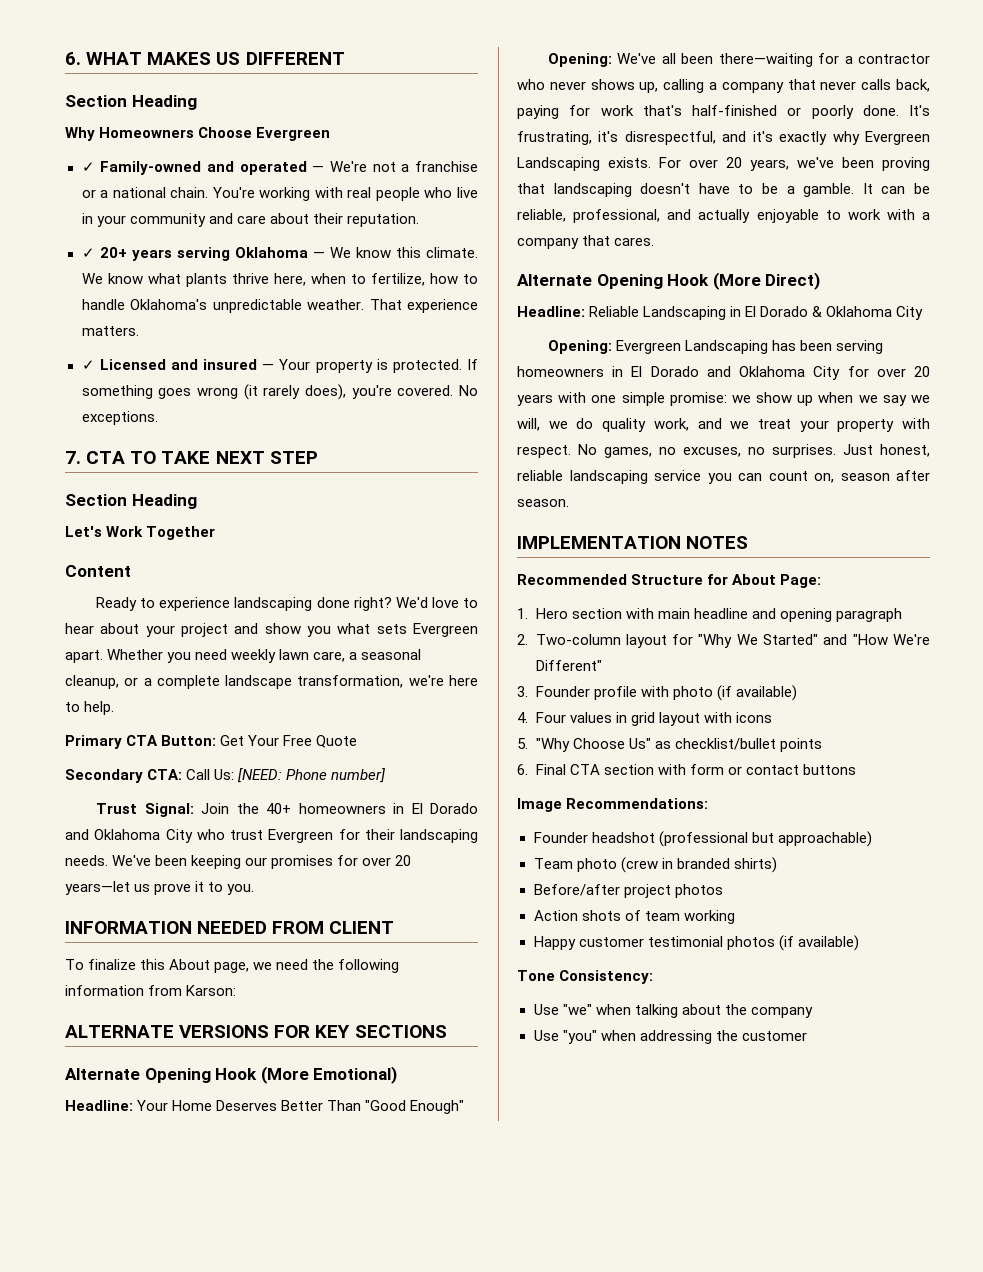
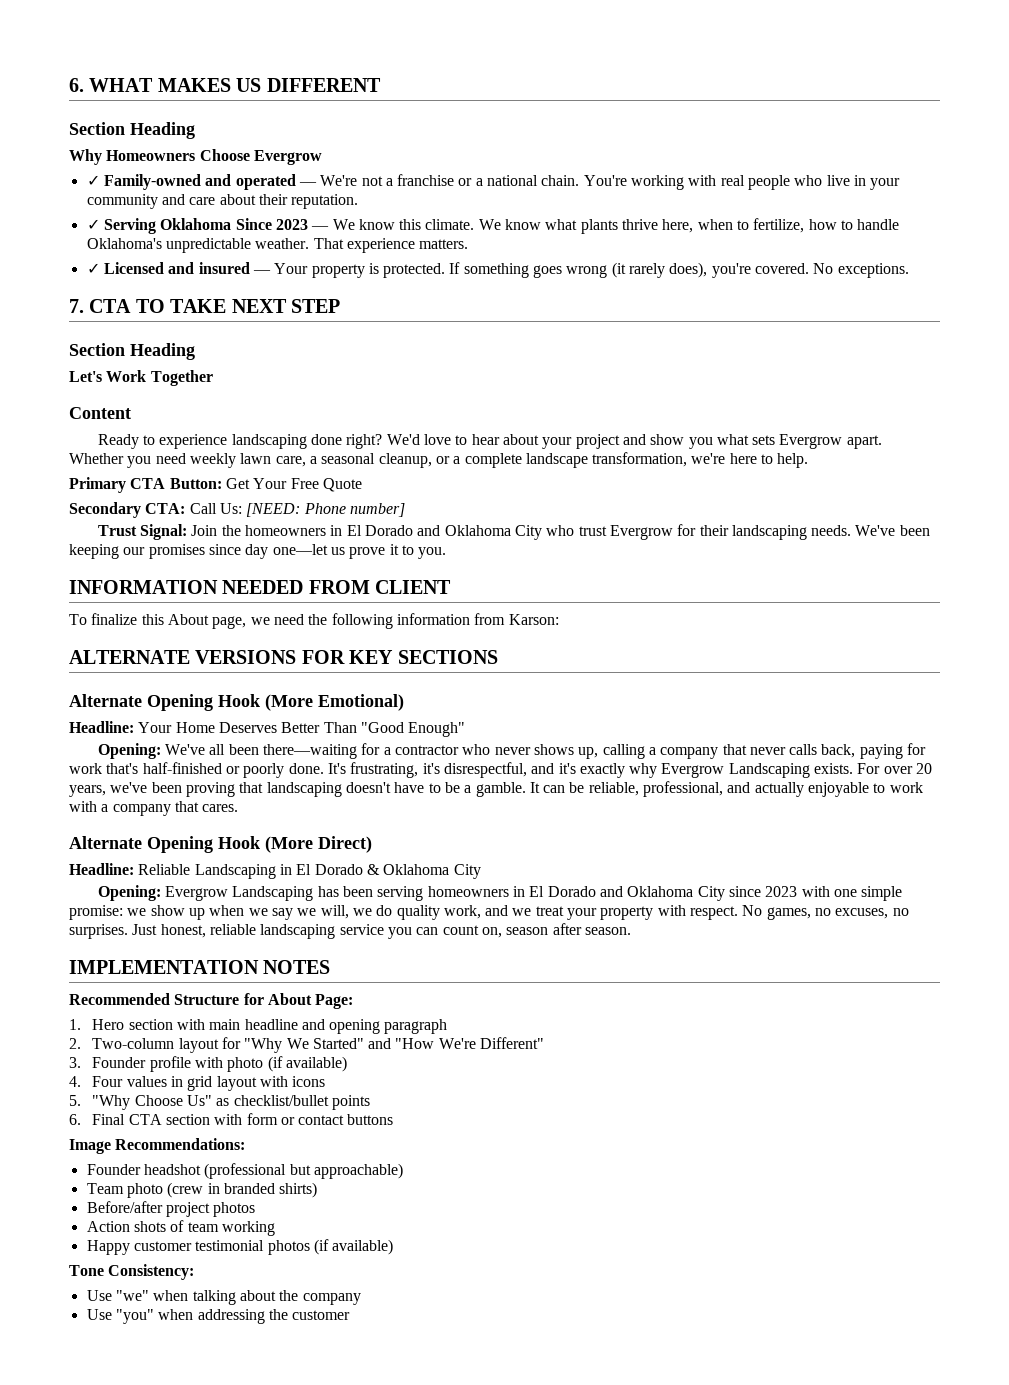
[256,127,331,141] Evergreen -> [253,150,322,165] Evergrow
[99,247,308,261] 20+ years serving Oklahoma -> [103,218,308,234] Serving Oklahoma Since 2023
[413,623,478,637] Evergreen -> [779,434,843,449] Evergrow
[265,803,291,814] 40+ -> (241, 530) none
[268,829,334,843] Evergreen -> [609,525,673,540] Evergrow
[337,855,412,866] [65,881,130,895] for over 20 years—let -> [208,544,328,559] since day one—let
[865,131,930,145] Evergreen -> [661,763,725,778] Evergrow
[616,340,682,354] Evergreen -> [165,886,229,901] Evergrow
[847,366,930,377] [517,394,553,406] for over 20 years -> [728,886,798,897] since 2023

